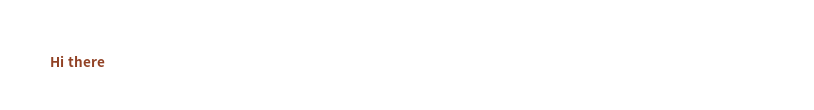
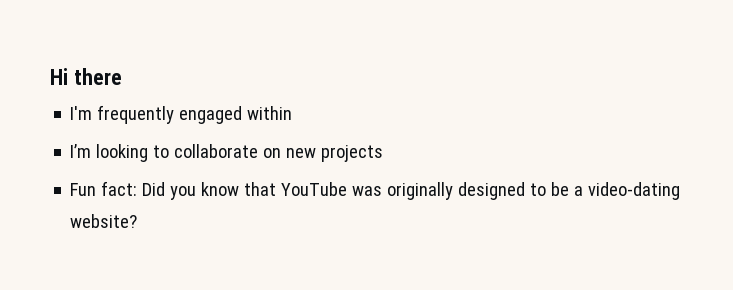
(105, 61) none -> [70,105,293,124] [70,144,384,162] [70,181,681,200] [70,214,138,228] // I'm frequently engaged within // I’m looking to collaborate on new projects // Fun fact: Did you know that YouTube was originally designed to be a video-dating website?

